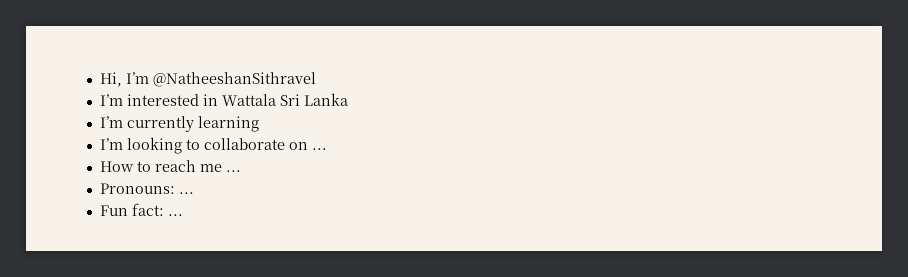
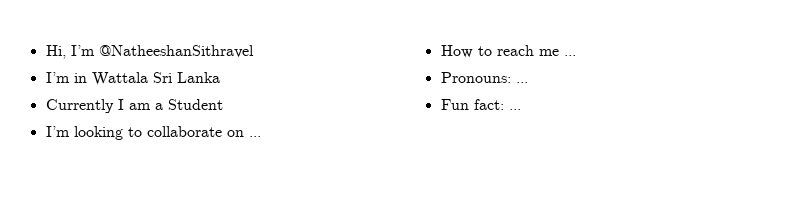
[126,94,199,106] interested -> (70, 77) none
[99,116,259,132] I’m currently learning -> [45,99,223,113] Currently I am a Student

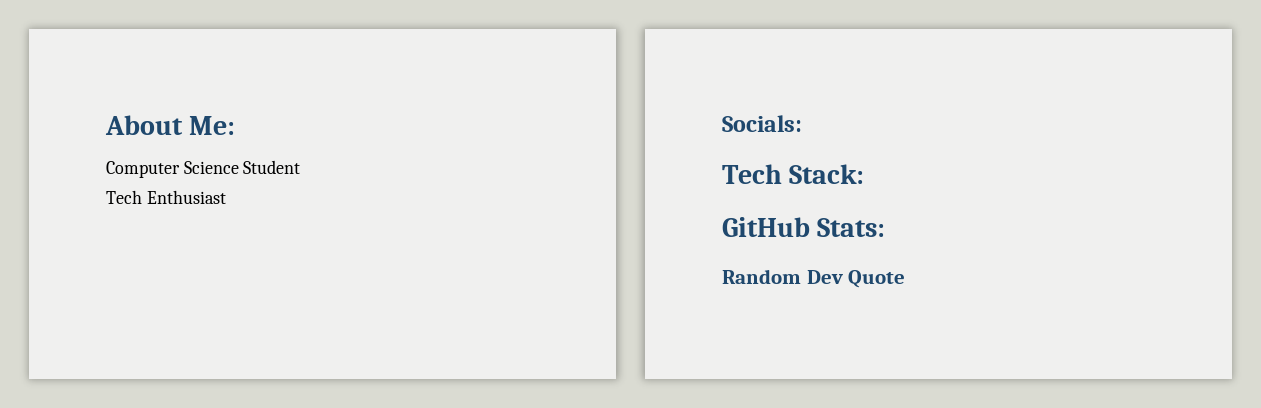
[45,45,254,59] [45,72,220,86] [45,99,223,113] [45,126,261,140] [440,45,576,58] [440,72,528,83] [440,99,521,110] Hi, I’m @NatheeshanSithravel // I’m in Wattala Sri Lanka // Currently I am a Student // I’m looking to collaborate on ... // How to reach me ... // Pronouns: ... // Fun fact: ... -> [105,115,236,135] [106,160,301,178] [106,190,226,204] [722,115,802,132] [722,164,865,184] [722,217,886,237] [722,269,906,288] About Me: // Computer Science Student // Tech Enthusiast // Socials: // Tech Stack: // GitHub Stats: // Random Dev Quote

